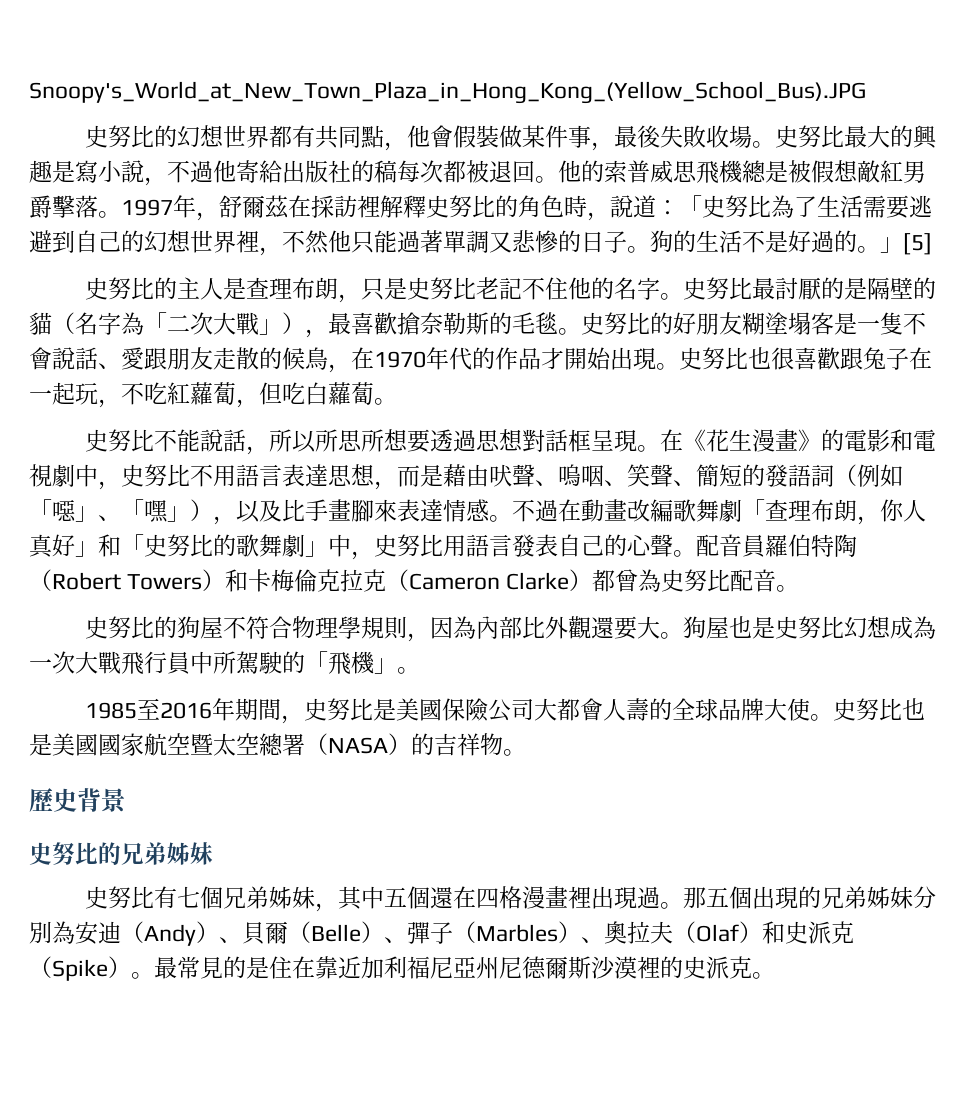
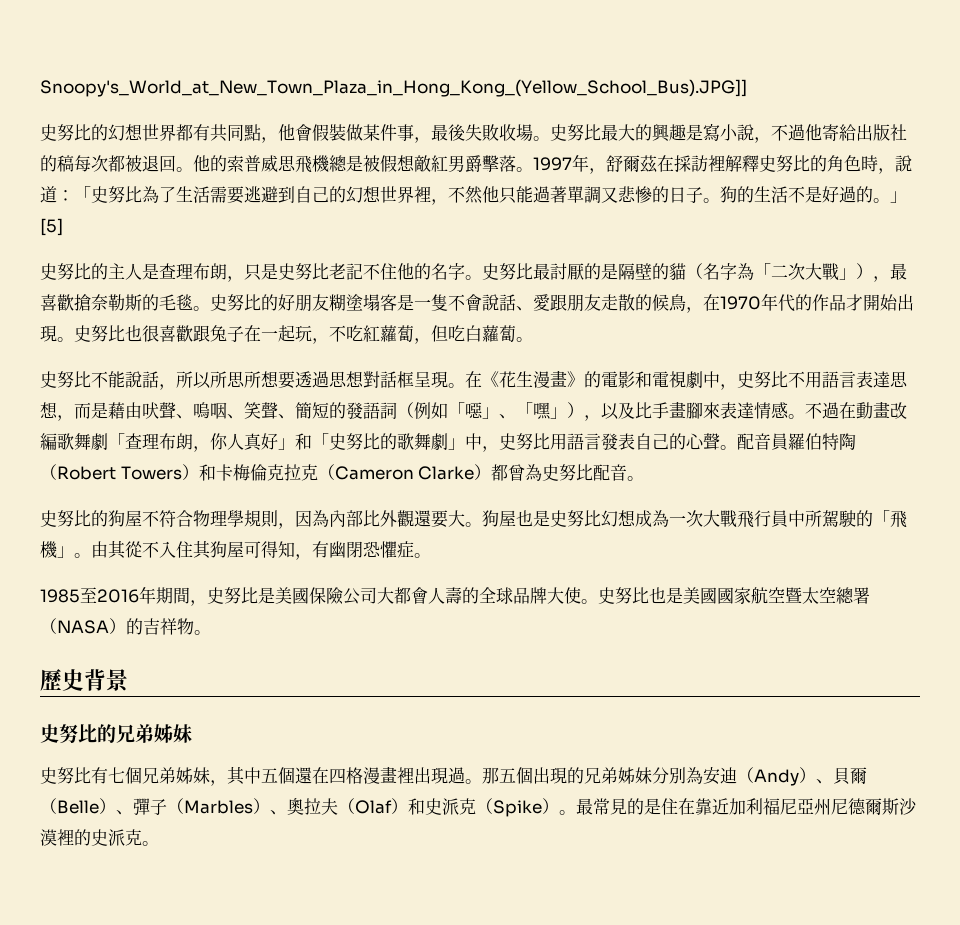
[29,81,866,104] Snoopy's_World_at_New_Town_Plaza_in_Hong_Kong_(Yellow_School_Bus).JPG -> [40,79,747,97] Snoopy's_World_at_New_Town_Plaza_in_Hong_Kong_(Yellow_School_Bus).JPG]]
(420, 670) none -> [91,540,431,560] 由其從不入住其狗屋可得知，有幽閉恐懼症。

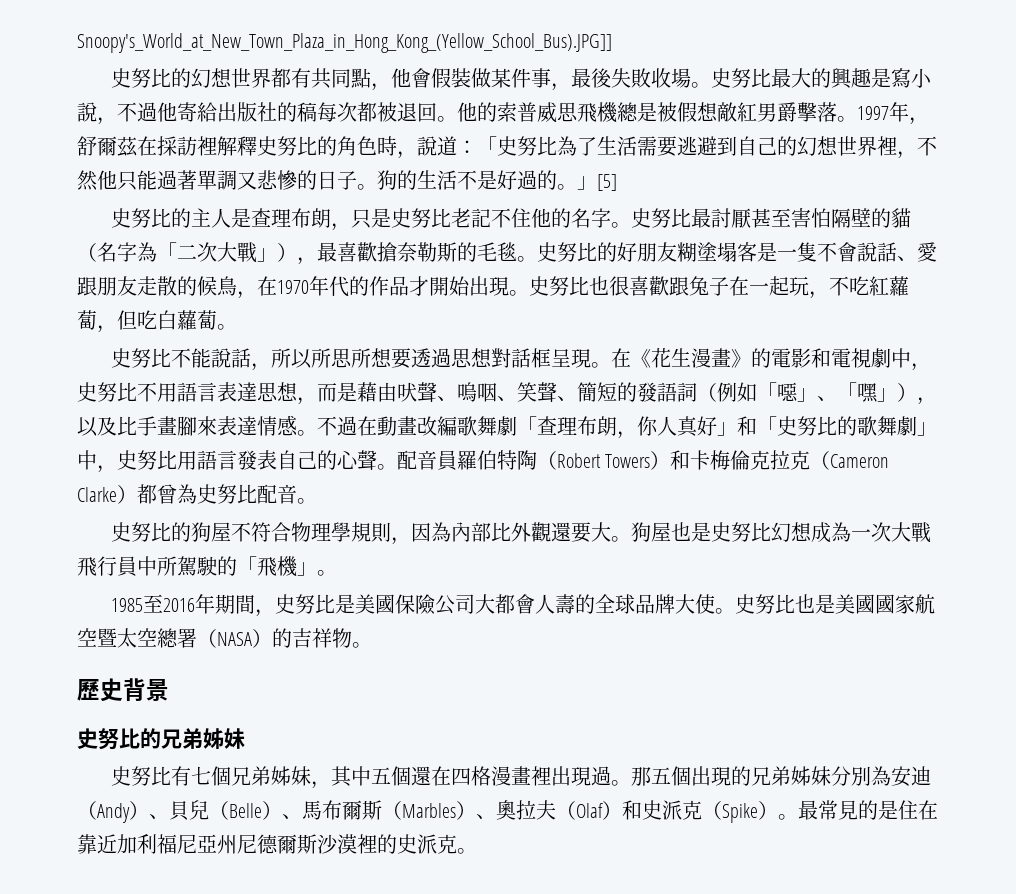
[584,263,618,280] 的是 -> [751,208,832,228] 甚至害怕
[91,540,431,560] 由其從不入住其狗屋可得知，有幽閉恐懼症。 -> (337, 573) none
[850,767,867,784] 爾 -> [189,800,209,820] 兒
[133,798,167,815] 彈子 -> [302,800,382,820] 馬布爾斯

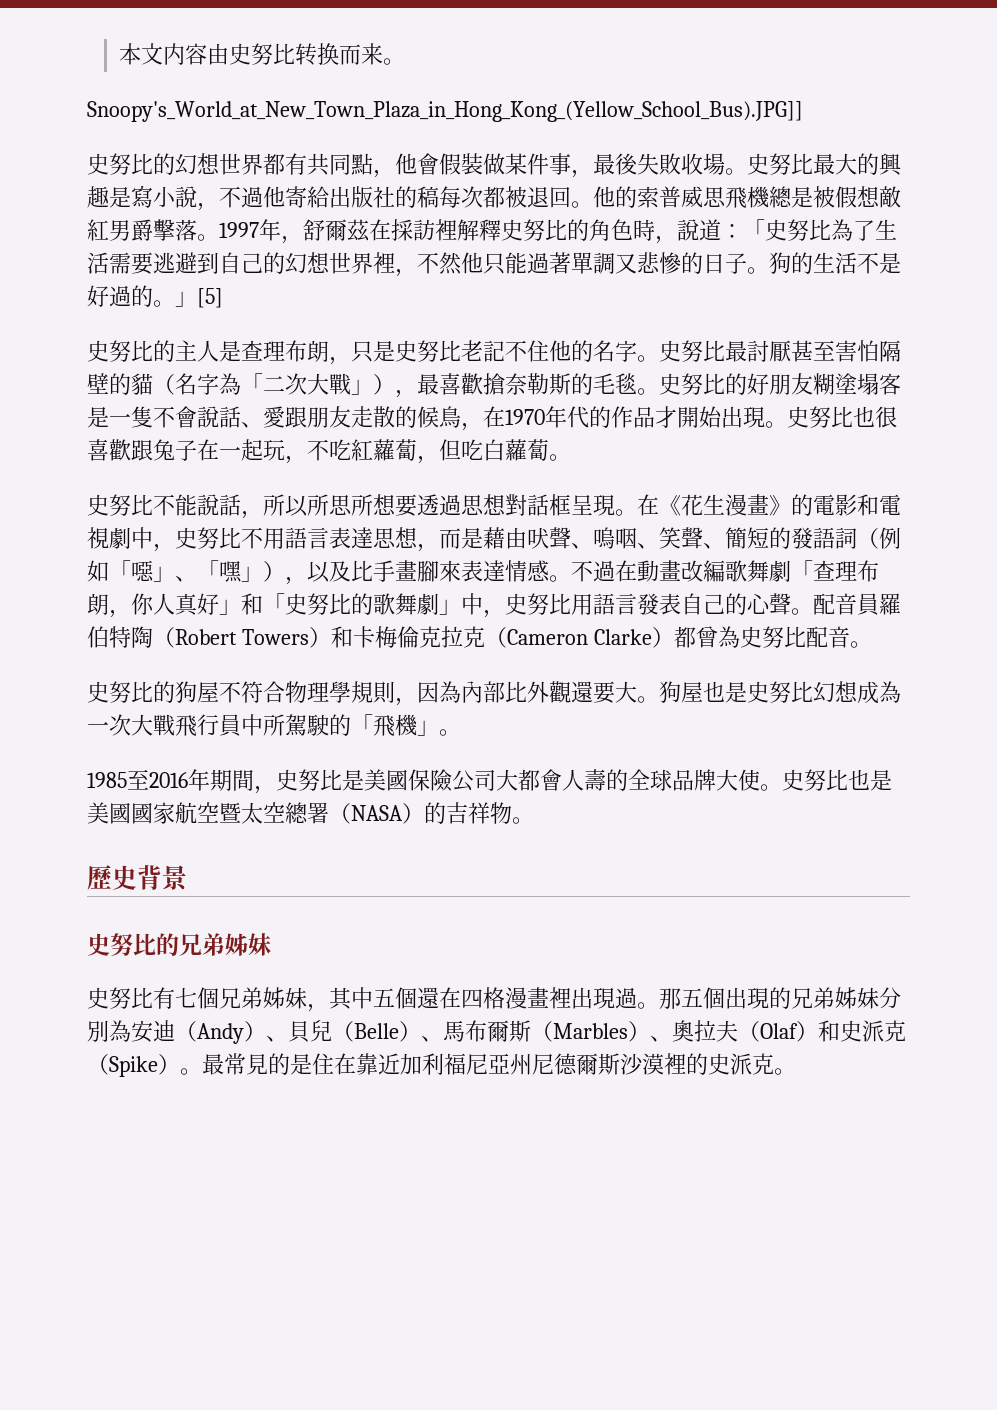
(77, 43) none -> [119,43,406,66] 本文内容由史努比转换而来。 //

